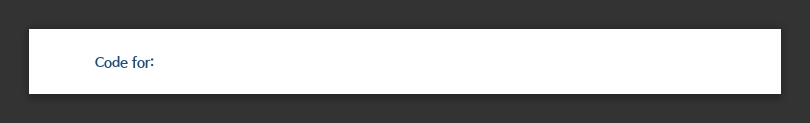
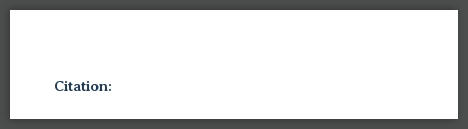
[95,56,154,68] Code for: -> [54,80,112,91] Citation:

